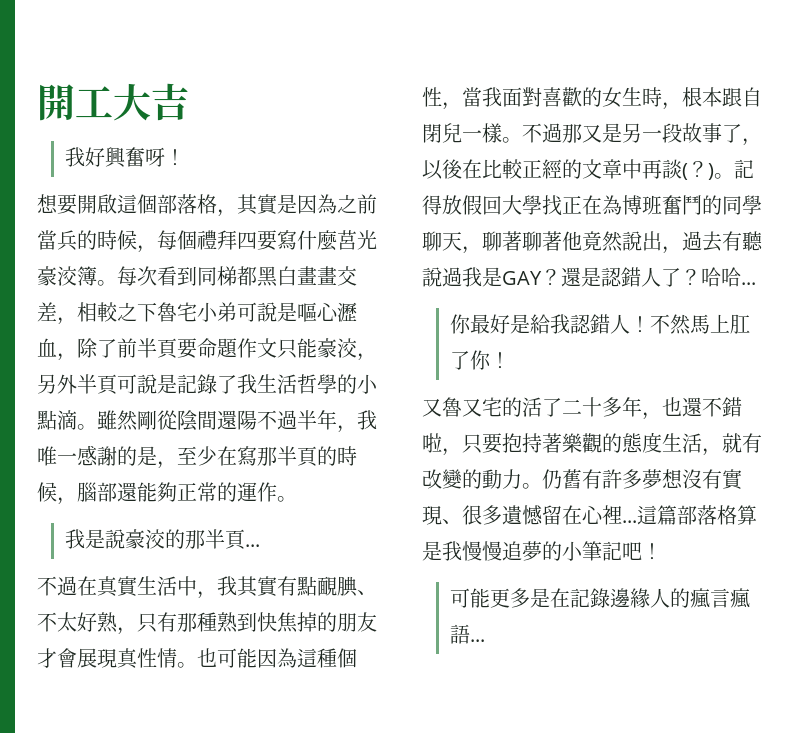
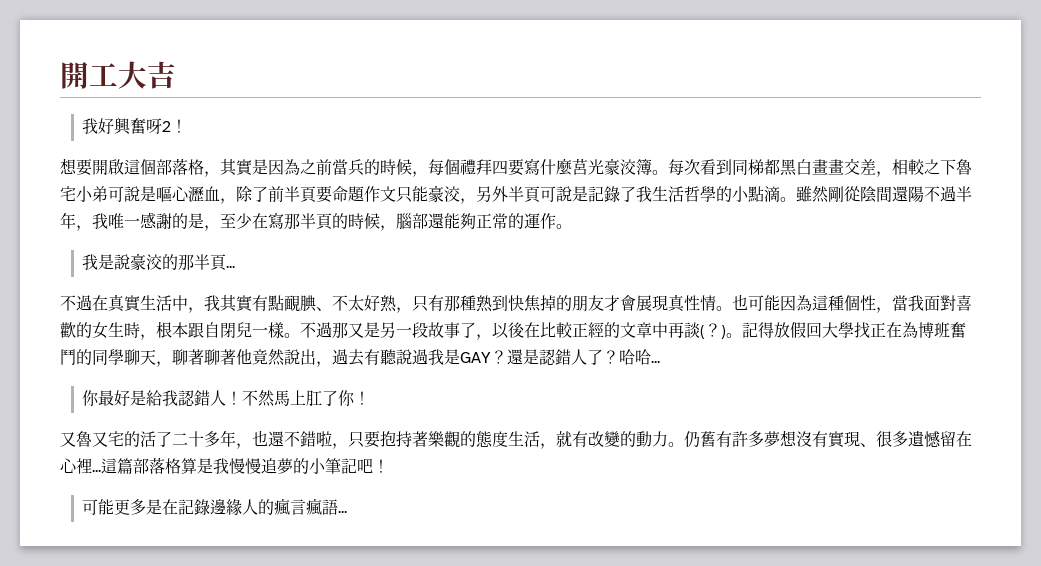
(165, 157) none -> [162,121,172,132] 2

